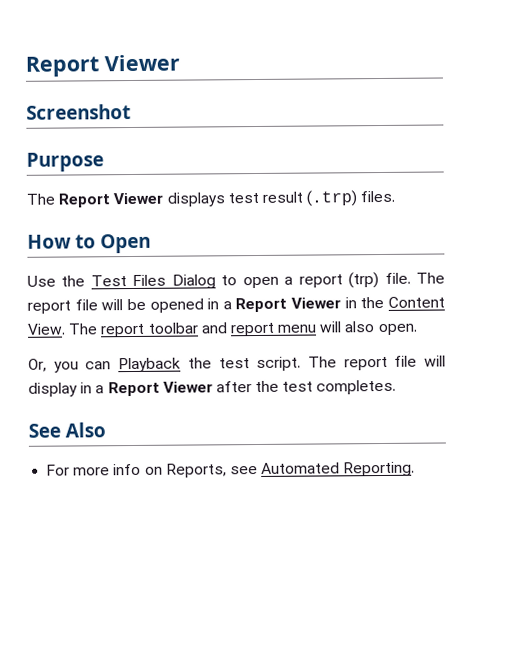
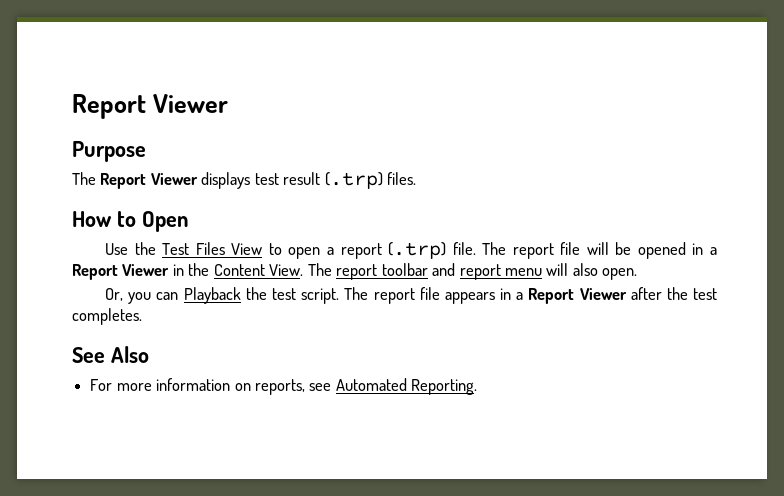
[25,54,180,77] [26,104,131,120] Report Viewer // Screenshot -> [72,94,229,119] Report Viewer
[171,274,216,289] Dialog -> [231,243,263,255] View
[348,272,380,289] (trp) -> [388,242,447,259] (.trp)
[423,355,446,367] [28,382,78,397] will display -> [444,292,495,304] appears
[113,463,227,478] info on Reports, -> [156,378,305,395] information on reports,

